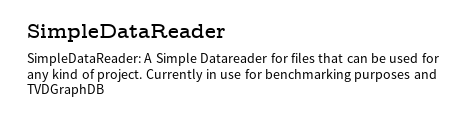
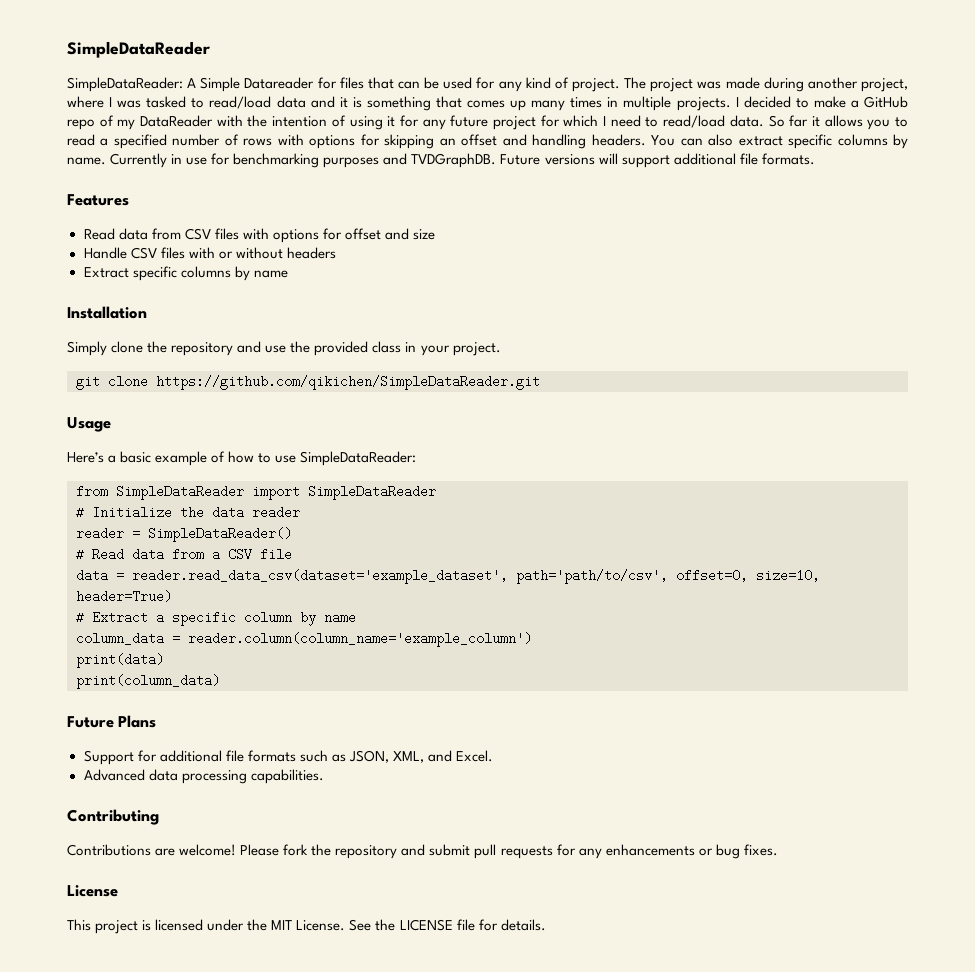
(143, 75) none -> [624,77,908,92] [67,96,909,111] [67,115,909,130] [67,134,909,149] [67,157,106,165] The project was made during another project, where I was tasked to read/load data and it is something that comes up many times in multiple projects. I decided to make a GitHub repo of my DataReader with the intention of using it for any future project for which I need to read/load data. So far it allows you to read a specified number of rows with options for skipping an offset and handling headers. You can also extract specific columns by name.
[27,84,104,97] TVDGraphDB -> [411,153,815,168] [67,194,129,206] [83,228,436,243] [83,247,336,259] [83,266,288,281] [67,306,147,319] [67,341,501,356] [76,375,540,390] [67,417,111,432] [67,451,417,466] [76,485,436,500] [76,506,300,519] [76,527,292,542] [76,548,292,561] [76,569,820,584] [76,590,172,603] [76,611,356,626] [76,632,532,647] [76,653,164,668] [76,674,220,689] [67,715,157,728] [83,750,494,765] [83,769,324,784] [67,809,159,825] [67,844,778,859] [67,885,118,897] [67,919,546,934] TVDGraphDB. Future versions will support additional file formats. // Features // Read data from CSV files with options for offset and size // Handle CSV files with or without headers // Extract specific columns by name // Installation // Simply clone the repository and use the provided class in your project. // git clone https://github.com/qikichen/SimpleDataReader.git // Usage // Here’s a basic example of how to use SimpleDataReader: // from SimpleDataReader import SimpleDataReader // # Initialize the data reader // reader = SimpleDataReader() // # Read data from a CSV file // data = reader.read_data_csv(dataset='example_dataset', path='path/to/csv', offset=0, size=10, header=True) // # Extract a specific column by name // column_data = reader.column(column_name='example_column') // print(data) // print(column_data) // Future Plans // Support for additional file formats such as JSON, XML, and Excel. // Advanced data processing capabilities. // Contributing // Contributions are welcome! Please fork the repository and submit pull requests for any enhancements or bug fixes. // License // This project is licensed under the MIT License. See the LICENSE file for details.

